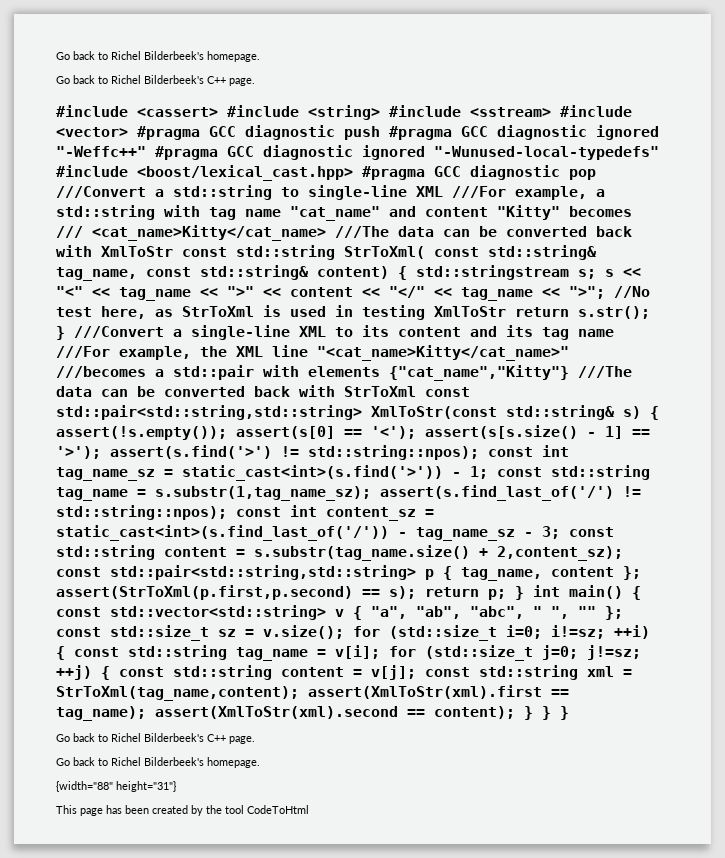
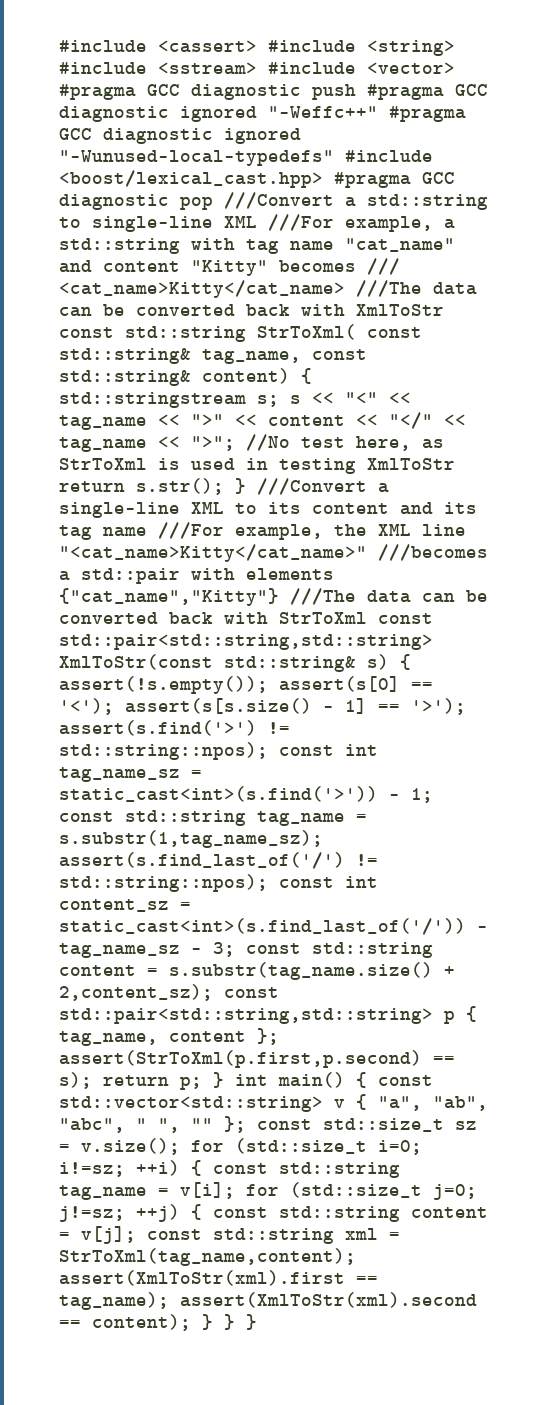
[56,51,260,62] [56,75,255,86] Go back to Richel Bilderbeek's homepage. // Go back to Richel Bilderbeek's C++ page. // -> (59, 46) none
[56,733,255,744] [56,757,260,768] [56,781,176,792] [56,805,309,816] // Go back to Richel Bilderbeek's C++ page. // Go back to Richel Bilderbeek's homepage. // {width="88" height="31"} // This page has been created by the tool CodeToHtml -> (257, 1322) none

